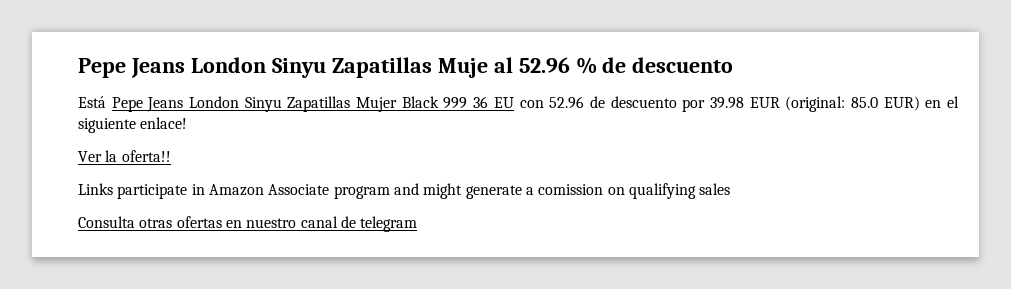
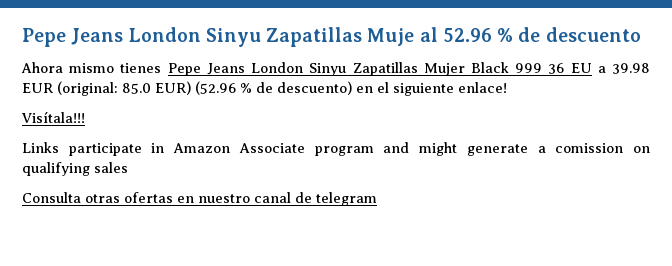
[78,96,106,108] Está -> [21,62,162,73] Ahora mismo tienes
[519,96,706,112] con 52.96 de descuento por -> [597,66,606,73] a
(920, 103) none -> [195,81,352,95] (52.96 % de descuento)
[78,150,171,162] Ver la oferta!! -> [21,111,85,123] Visítala!!!

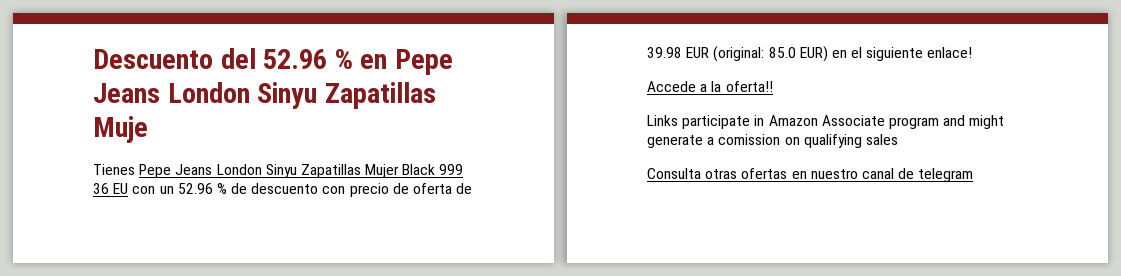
(22, 37) none -> [93,48,388,69] Descuento del 52.96 % en
[419,27,641,42] [21,62,162,73] al 52.96 % de descuento // Ahora mismo tienes -> [93,164,135,175] // Tienes
[597,66,606,73] a -> [132,183,473,197] con un 52.96 % de descuento con precio de oferta de
[195,81,352,95] (52.96 % de descuento) -> (828, 54) none
[21,111,85,123] Visítala!!! -> [647,81,773,92] Accede a la oferta!!

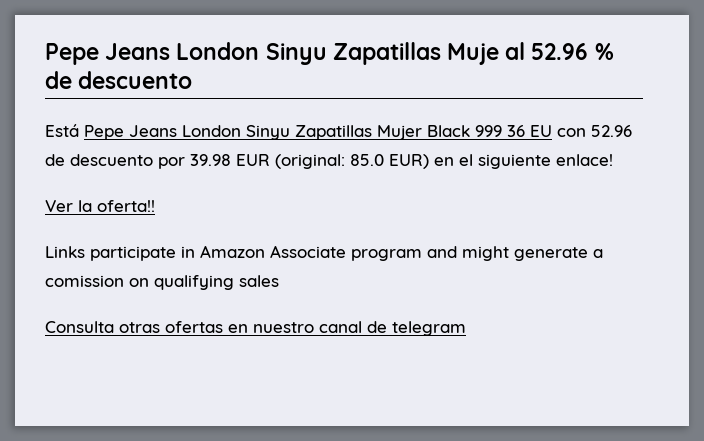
[93,48,388,69] Descuento del 52.96 % en -> (45, 54) none
[93,164,135,175] // Tienes -> [505,42,614,60] [45,71,193,89] [45,124,79,137] al 52.96 % de descuento // Está
[159,183,473,197] un 52.96 % de descuento con precio de oferta de -> [591,125,632,137] [45,154,185,169] 52.96 de descuento por
[647,81,708,92] Accede a -> [45,200,73,212] Ver

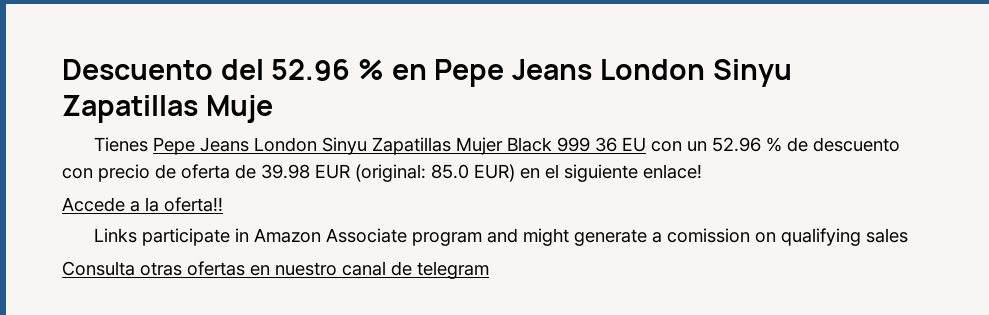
(45, 54) none -> [62,59,427,81] Descuento del 52.96 % en
[505,42,614,60] [45,71,193,89] [45,124,79,137] al 52.96 % de descuento // Está -> [94,137,149,152] // Tienes
[591,125,632,137] [45,154,185,169] 52.96 de descuento por -> [687,137,901,152] [62,164,256,182] un 52.96 % de descuento con precio de oferta de
[45,200,73,212] Ver -> [62,197,140,212] Accede a

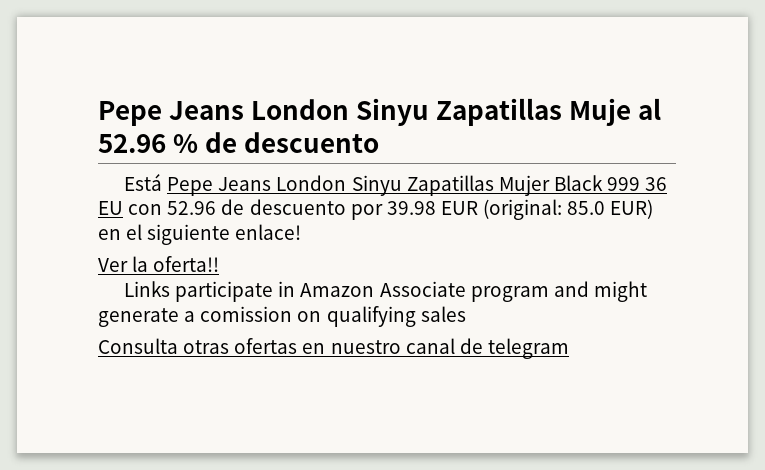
[62,59,427,81] Descuento del 52.96 % en -> (98, 113) none
[94,137,149,152] // Tienes -> [638,98,662,120] [98,132,380,153] [124,174,163,191] al 52.96 % de descuento // Está
[687,137,901,152] [62,164,256,182] un 52.96 % de descuento con precio de oferta de -> [167,199,383,220] 52.96 de descuento por
[62,197,140,212] Accede a -> [98,258,128,272] Ver

